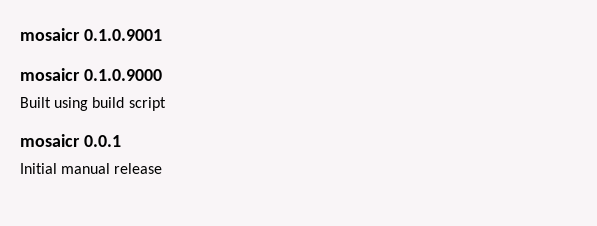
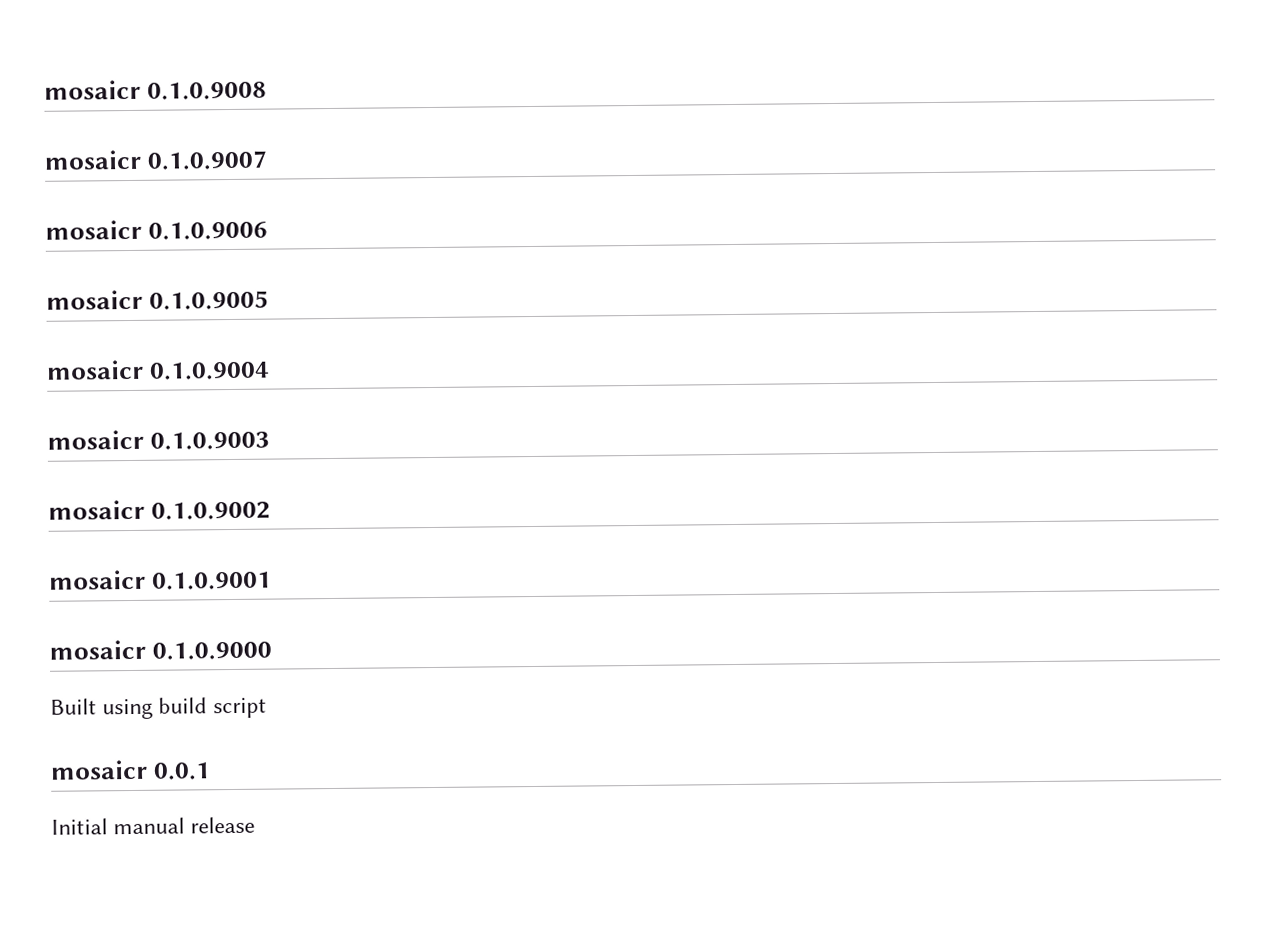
[20,28,80,41] mosaicr -> [44,79,268,100] [44,149,269,170] [45,219,269,240] [46,289,270,310] [46,359,271,380] [47,429,271,450] [48,499,272,520] [49,569,146,590] mosaicr 0.1.0.9008 // mosaicr 0.1.0.9007 // mosaicr 0.1.0.9006 // mosaicr 0.1.0.9005 // mosaicr 0.1.0.9004 // mosaicr 0.1.0.9003 // mosaicr 0.1.0.9002 // mosaicr

